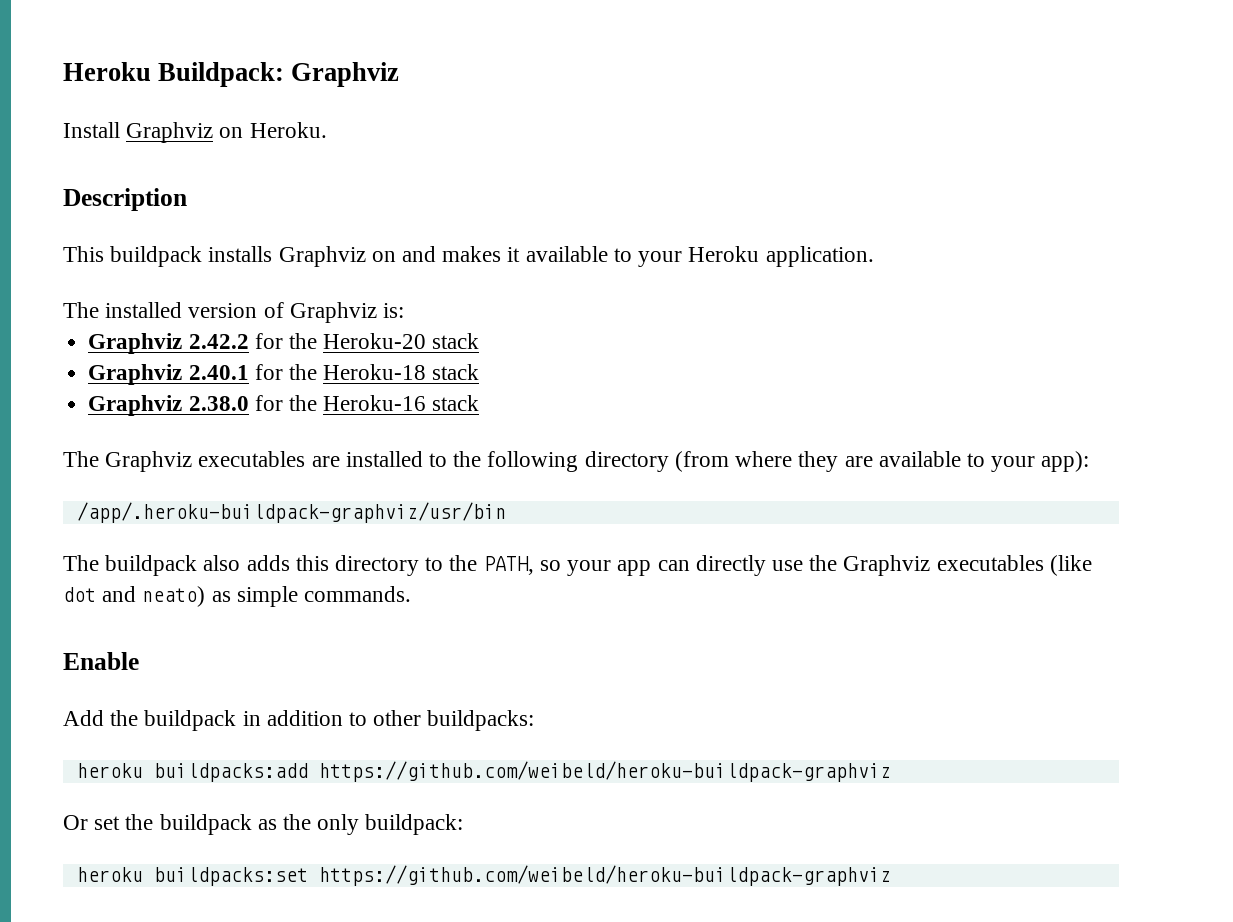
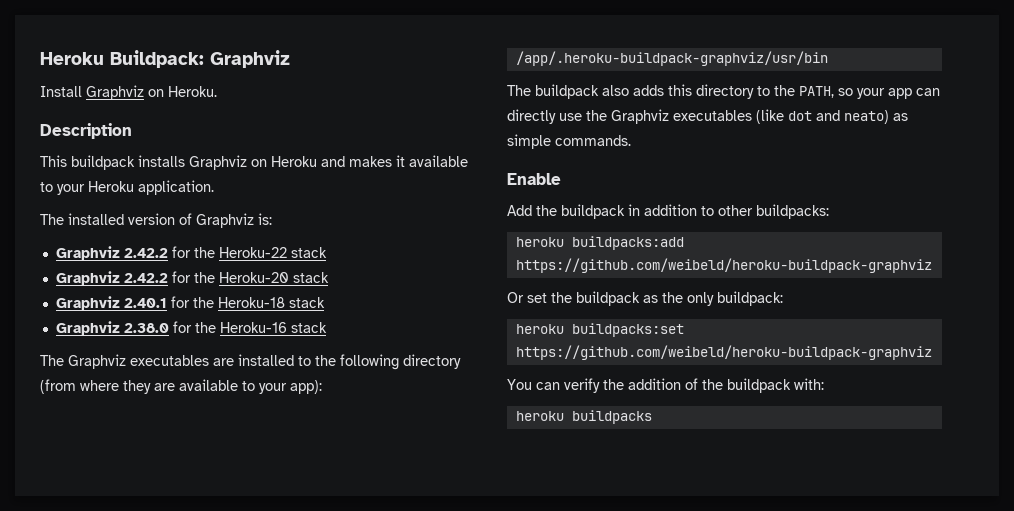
(396, 256) none -> [271,156,317,167] Heroku
(405, 310) none -> [55,246,327,261] // Graphviz 2.42.2 for the Heroku-22 stack
(891, 875) none -> [507,378,824,393] [515,410,652,424] // You can verify the addition of the buildpack with: // heroku buildpacks

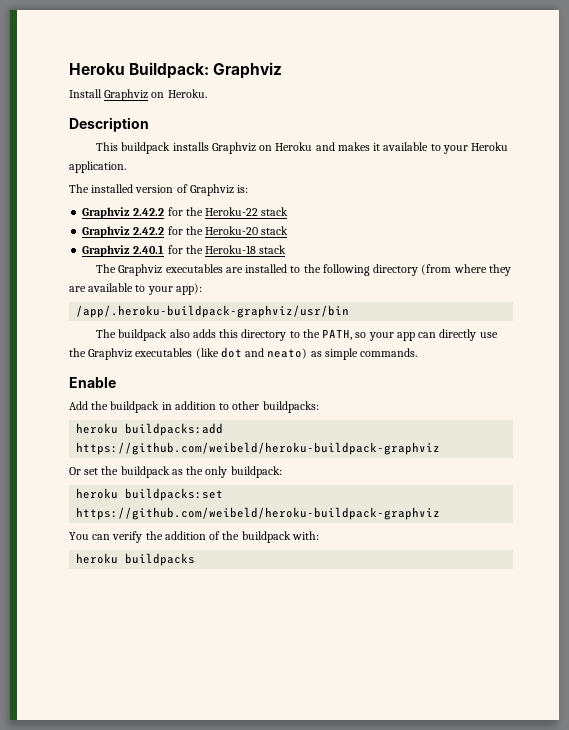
[55,321,327,336] // Graphviz 2.38.0 for the Heroku-16 stack -> (287, 249) none

